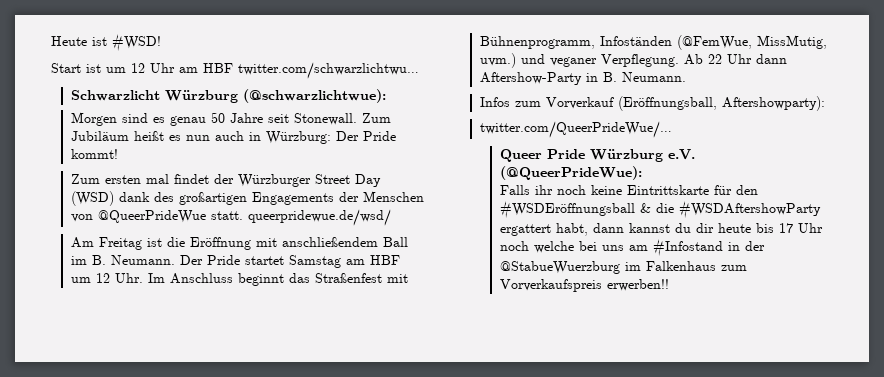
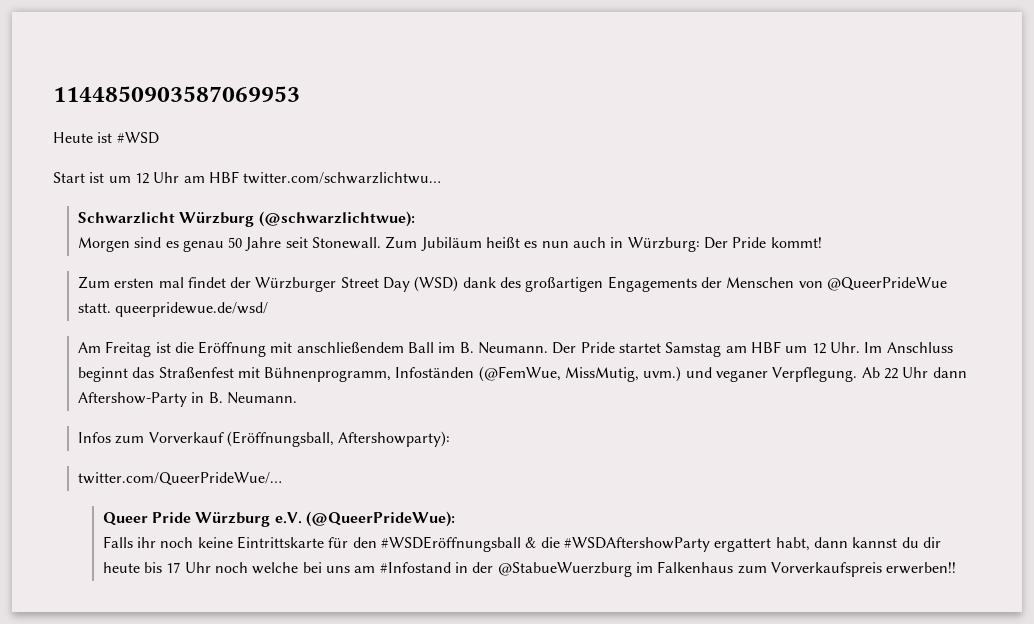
(51, 41) none -> [53,86,300,102] 1144850903587069953 //
[112,34,161,52] #WSD! -> [116,132,159,144] #WSD

